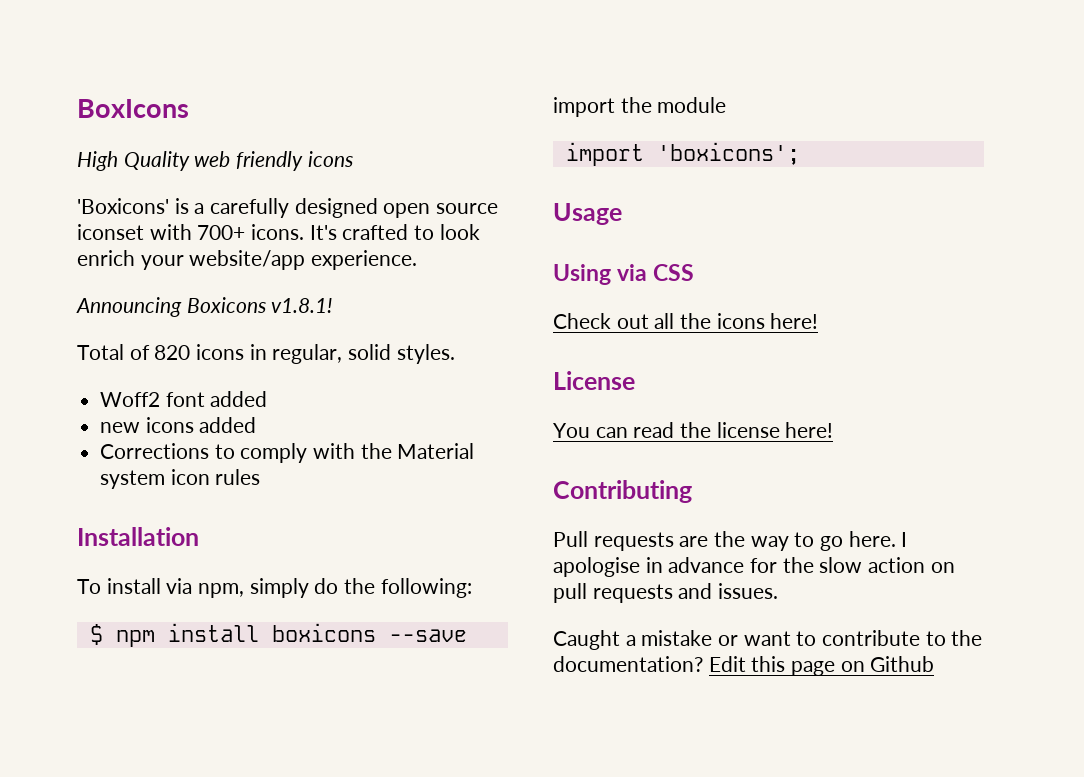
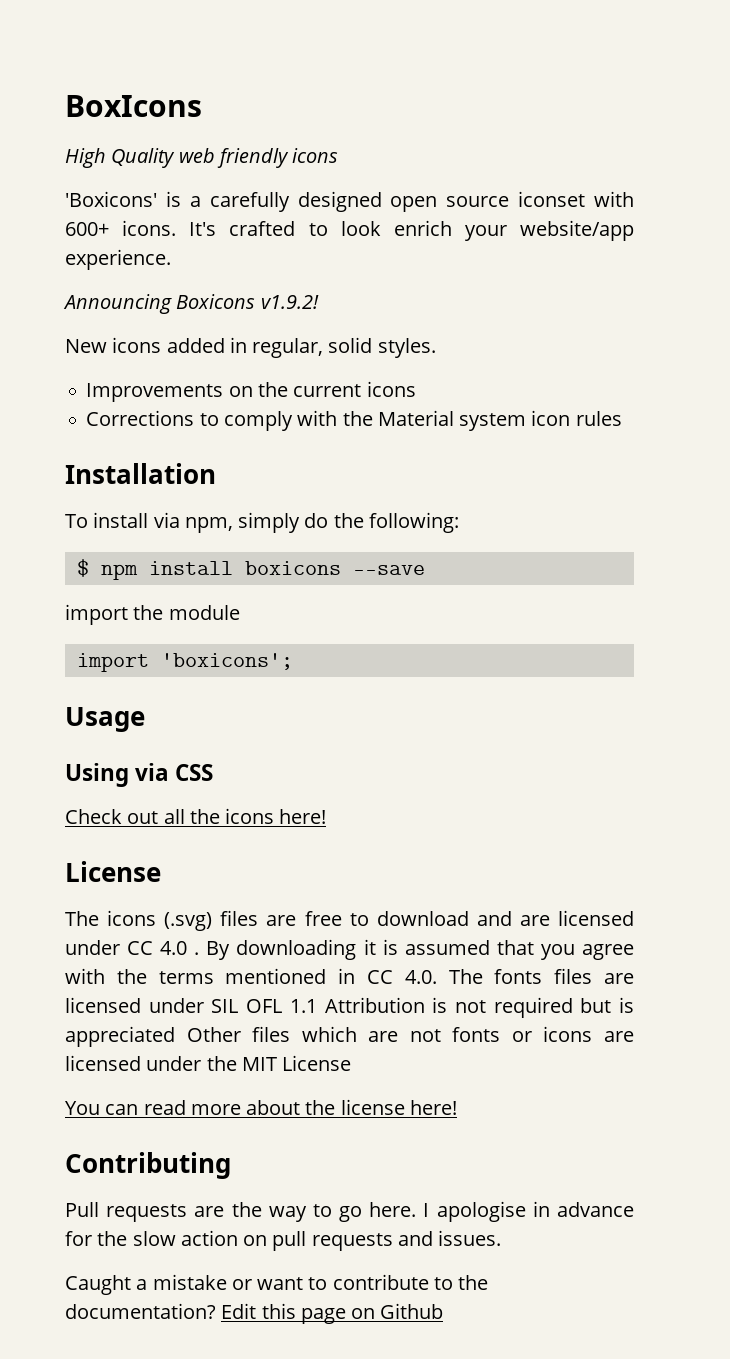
[197,225,246,240] 700+ -> [65,222,109,236] 600+
[271,298,333,313] [77,344,245,360] v1.8.1! // Total of 820 icons -> [260,295,319,309] [65,337,225,353] v1.9.2! // New icons added
[100,391,268,407] [100,417,257,433] Woff2 font added // new icons added -> [86,381,416,402] Improvements on the current icons
(635, 380) none -> [65,910,635,931] [65,939,635,960] [65,968,634,984] [65,997,634,1018] [65,1026,634,1047] [65,1055,352,1071] // The icons (.svg) files are free to download and are licensed under CC 4.0 . By downloading it is assumed that you agree with the terms mentioned in CC 4.0. The fonts files are licensed under SIL OFL 1.1 Attribution is not required but is appreciated Other files which are not fonts or icons are licensed under the MIT License
(675, 430) none -> [190,1100,301,1115] more about

